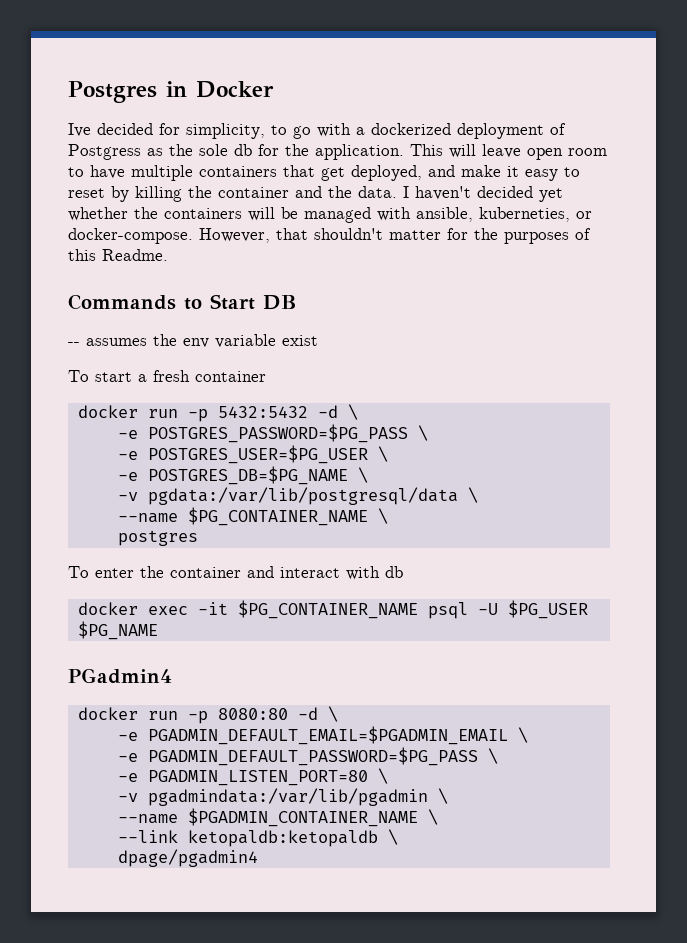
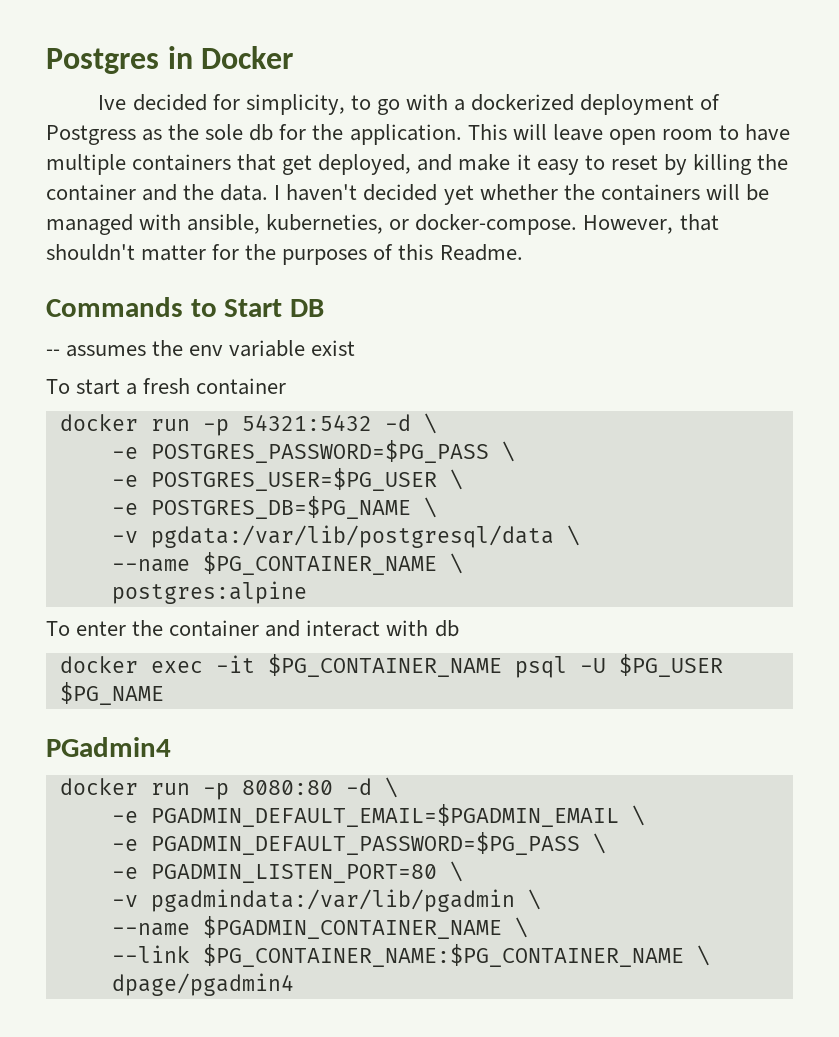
[217,406,308,418] 5432:5432 -> [241,414,372,431] 54321:5432
[117,530,198,546] postgres -> [111,581,307,604] postgres:alpine
[187,830,378,847] ketopaldb:ketopaldb -> [202,944,684,967] $PG_CONTAINER_NAME:$PG_CONTAINER_NAME

